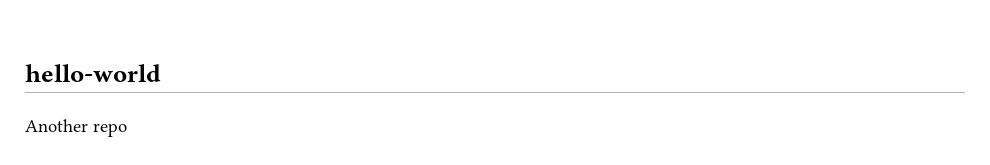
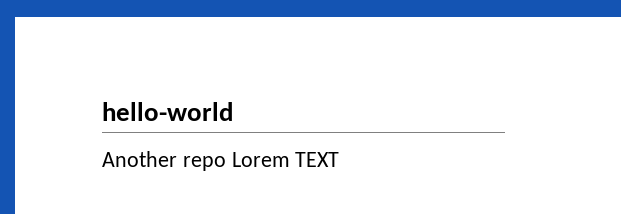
(127, 130) none -> [231,152,340,167] Lorem TEXT

